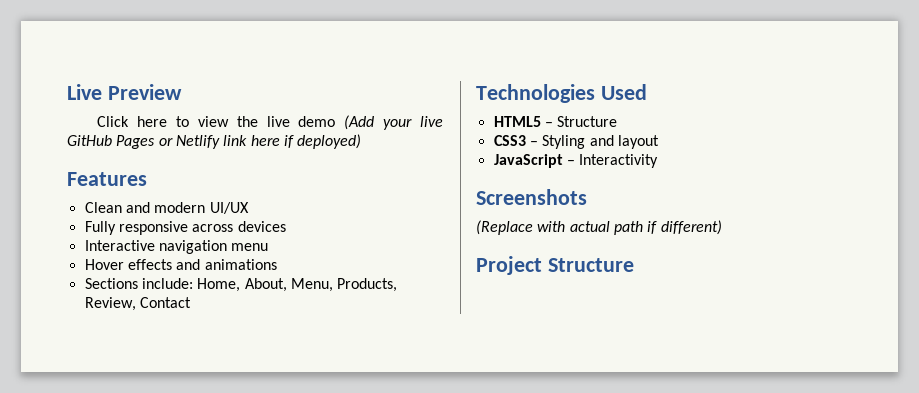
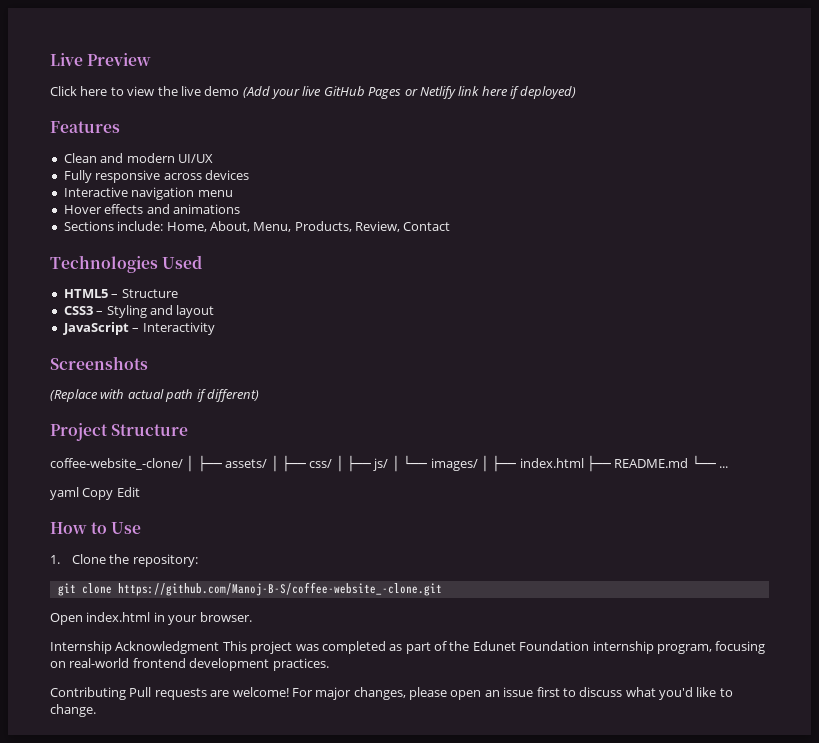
(634, 265) none -> [50,455,729,472] [50,487,140,500] [50,522,142,534] [50,554,198,567] [57,582,442,596] [50,612,252,625] [50,641,766,654] [50,658,329,671] [50,687,733,700] [50,704,96,717] // coffee-website_-clone/ │ ├── assets/ │ ├── css/ │ ├── js/ │ └── images/ │ ├── index.html ├── README.md └── ... // yaml Copy Edit // How to Use // 1. Clone the repository: // git clone https://github.com/Manoj-B-S/coffee-website_-clone.git // Open index.html in your browser. // Internship Acknowledgment This project was completed as part of the Edunet Foundation internship program, focusing on real-world frontend development practices. // Contributing Pull requests are welcome! For major changes, please open an issue first to discuss what you'd like to change.

